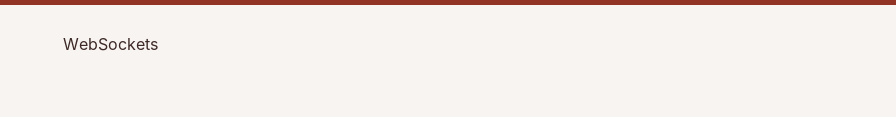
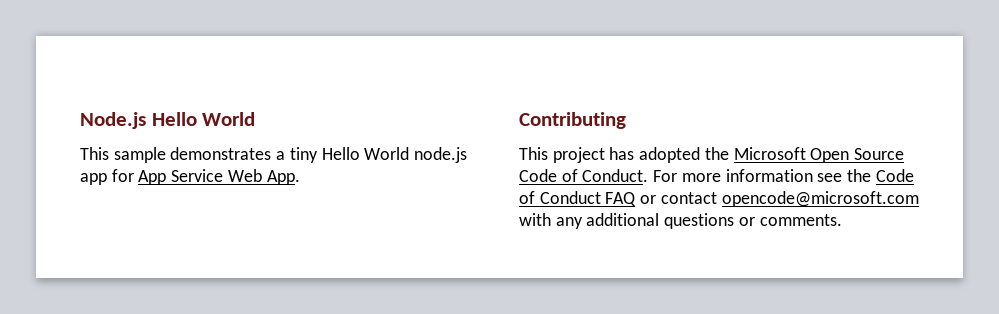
[63,38,158,51] WebSockets -> [80,112,256,129] [80,147,468,163] [80,169,300,185] [519,112,626,129] [519,147,905,163] [519,169,914,182] [519,191,919,207] [519,213,842,229] Node.js Hello World // This sample demonstrates a tiny Hello World node.js app for App Service Web App. // Contributing // This project has adopted the Microsoft Open Source Code of Conduct. For more information see the Code of Conduct FAQ or contact opencode@microsoft.com with any additional questions or comments.

